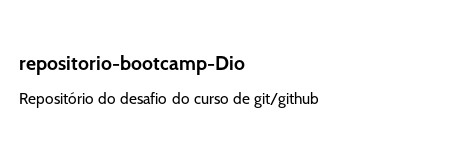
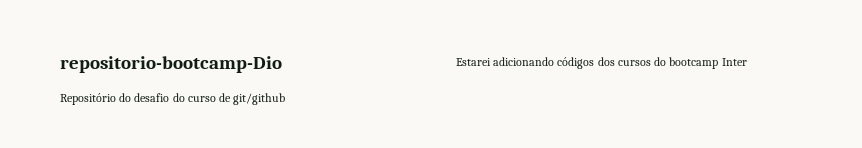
(320, 100) none -> [456,57,747,69] // Estarei adicionando códigos dos cursos do bootcamp Inter

